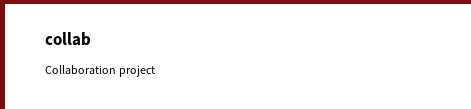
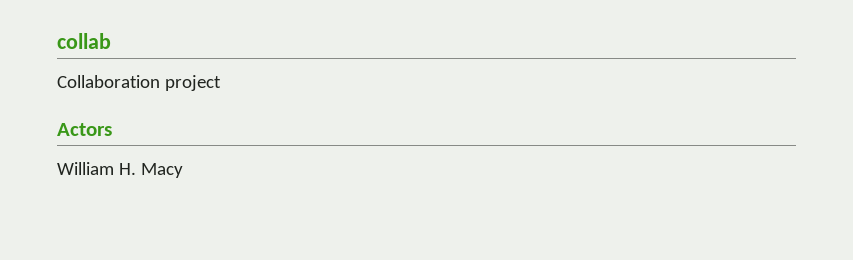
(156, 71) none -> [57,123,112,136] [57,162,183,178] // Actors // William H. Macy

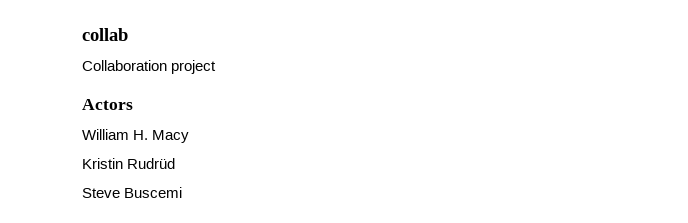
(183, 170) none -> [82,158,176,169] [82,187,183,198] // Kristin Rudrüd // Steve Buscemi

